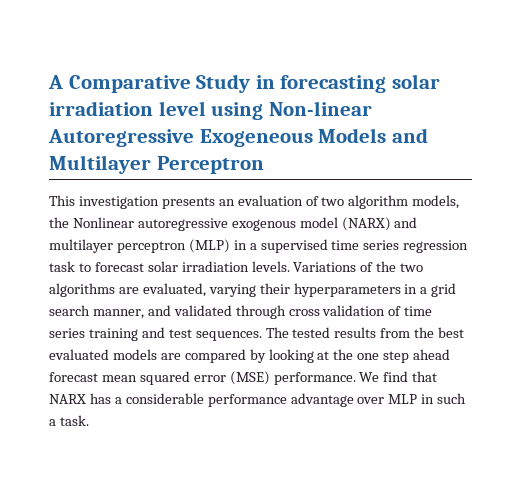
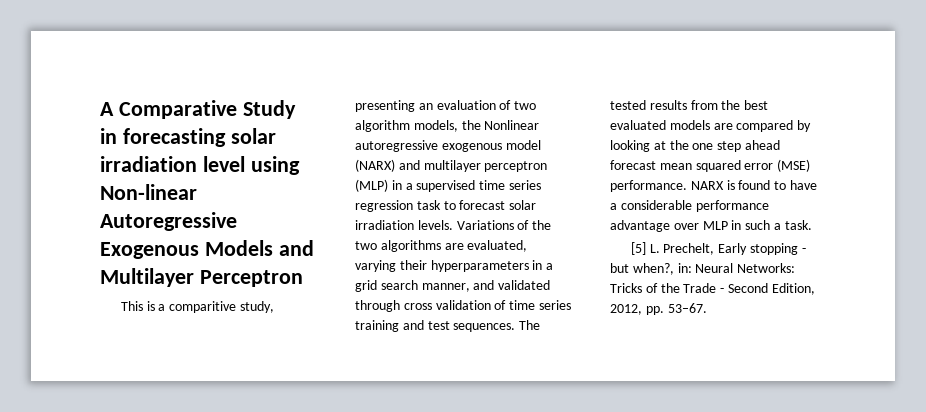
[199,129,313,147] Exogeneous -> [100,242,199,259] Exogenous
[78,196,215,209] investigation presents -> [146,301,274,313] [355,100,415,112] is a comparitive study, presenting
[359,371,438,382] [49,393,111,404] We find that NARX has -> [690,180,817,190] NARX is found to have
(89, 420) none -> [630,242,806,255] [610,263,796,275] [610,283,815,295] [610,303,707,315] // [5] L. Prechelt, Early stopping - but when?, in: Neural Networks: Tricks of the Trade - Second Edition, 2012, pp. 53–67.

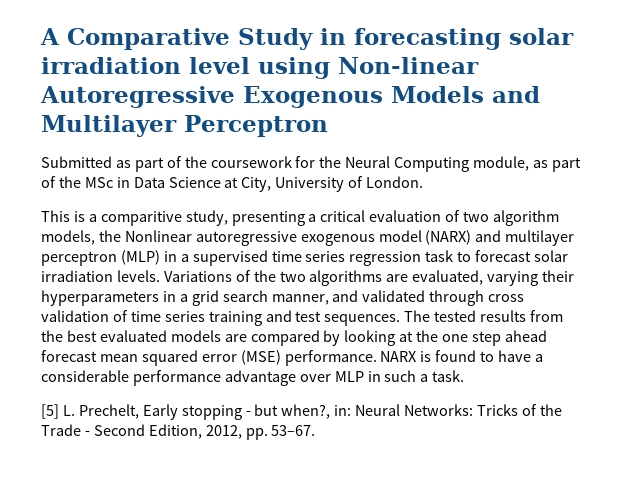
(303, 278) none -> [41,156,581,172] [41,176,424,192] // Submitted as part of the coursework for the Neural Computing module, as part of the MSc in Data Science at City, University of London.
[418,103,433,110] an -> [308,210,366,222] a critical

